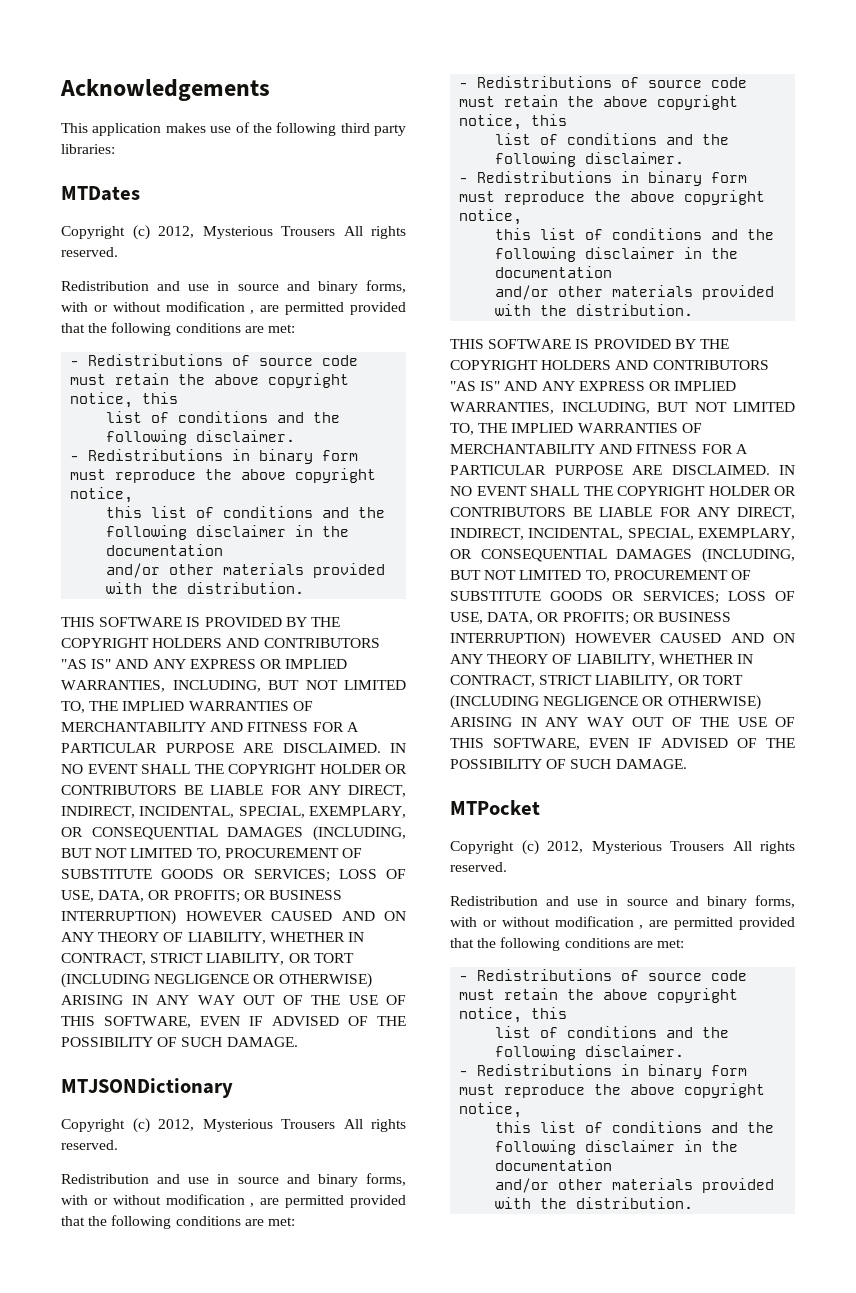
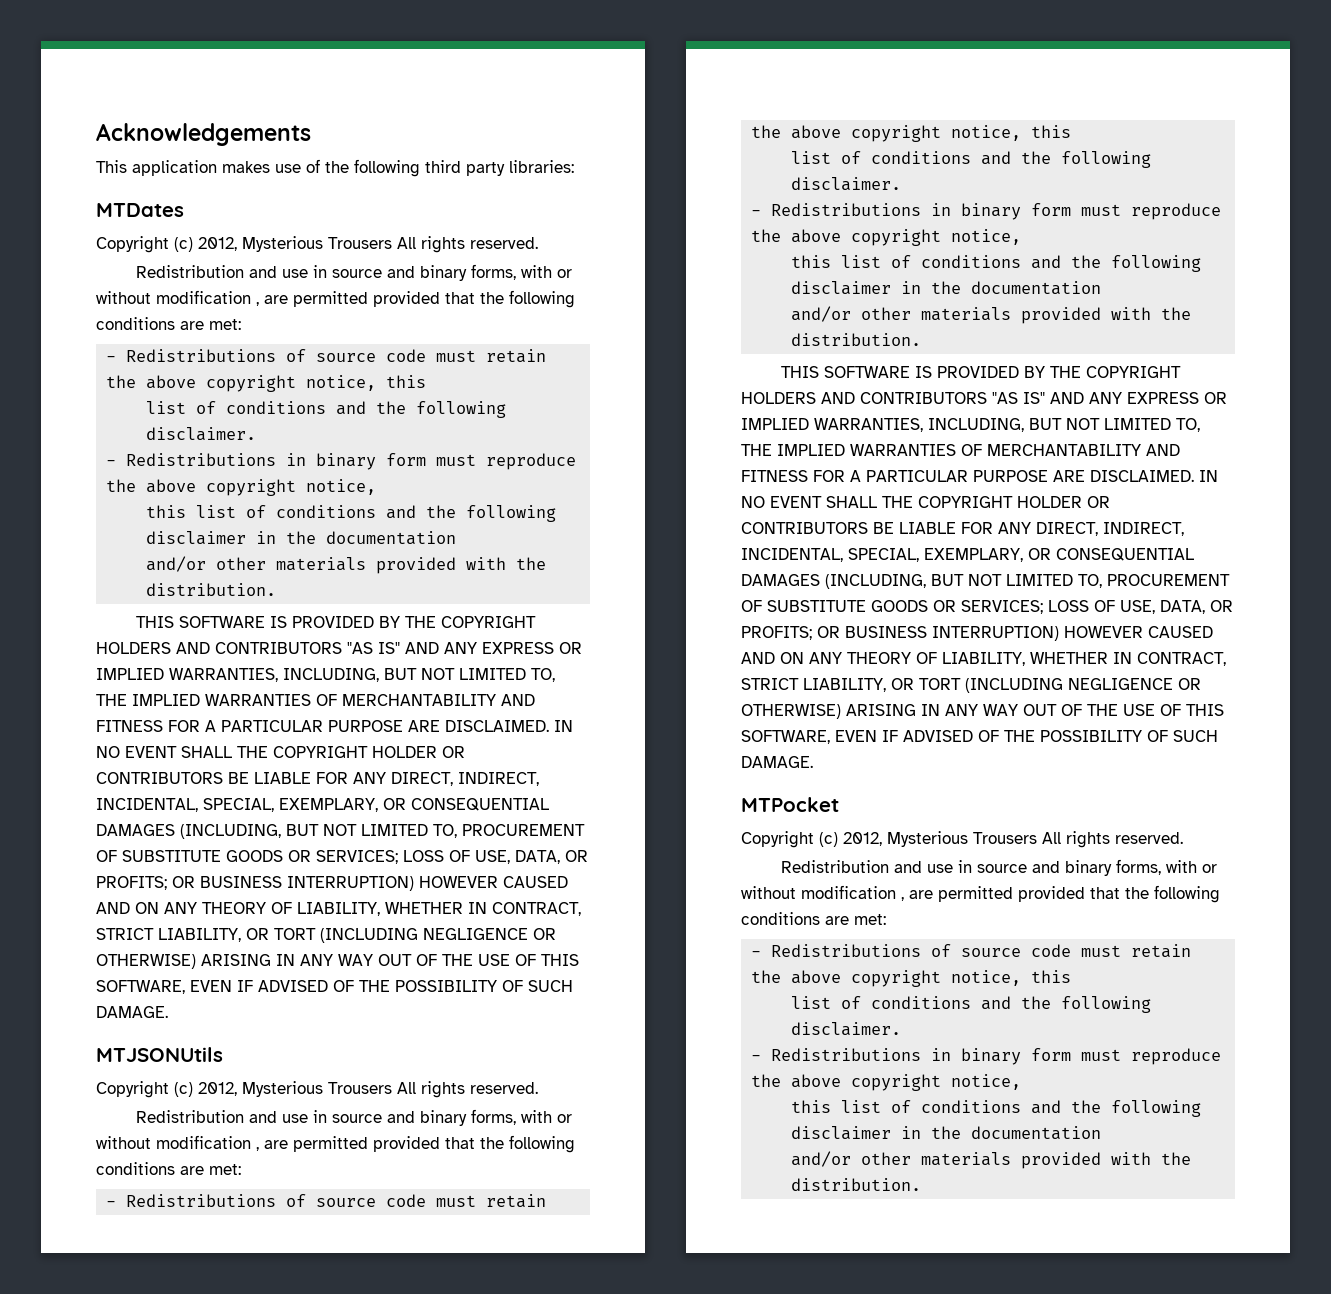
[61,1078,233,1098] MTJSONDictionary -> [96,1047,223,1062] MTJSONUtils

